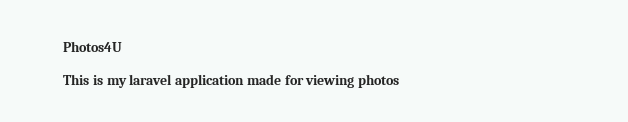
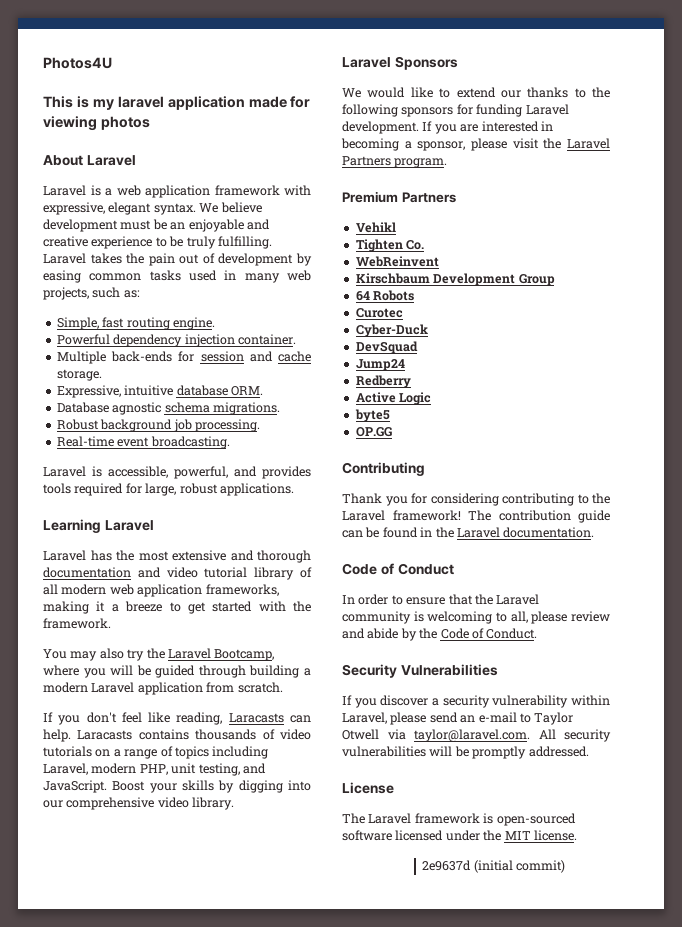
(400, 81) none -> [43,155,136,166] [43,185,311,198] [43,202,262,215] [43,219,270,232] [43,236,272,249] [43,253,313,266] [43,270,311,283] [43,287,140,300] [56,317,215,330] [56,334,296,347] [56,351,311,364] [56,369,102,381] [56,385,263,398] [56,402,280,415] [56,419,260,432] [56,436,230,449] [43,466,311,479] [43,483,294,496] [43,519,154,533] [43,550,311,563] [43,567,312,580] [43,584,279,597] [43,601,311,614] [43,618,111,629] [43,648,275,661] [43,665,311,678] [43,682,283,695] [43,712,311,725] [43,729,311,742] [43,746,269,759] [43,763,266,776] [43,780,311,793] [43,797,235,810] [342,56,458,70] [342,87,610,98] [342,104,569,117] [342,121,553,134] [341,138,610,151] [342,156,448,168] [342,191,456,203] [355,222,396,233] [355,239,425,252] [355,256,439,267] [355,273,555,286] [355,290,415,301] [355,308,403,318] [355,324,428,337] [355,341,418,354] [355,359,405,371] [355,375,411,388] [355,392,432,405] [354,409,390,422] [355,427,392,437] [342,462,425,476] [342,493,610,506] [342,510,610,523] [342,527,595,538] [342,563,454,575] [342,594,540,605] [342,611,610,624] [342,628,538,641] [342,664,498,678] [342,695,610,708] [342,712,574,725] [342,729,611,742] [342,746,589,759] [342,782,394,794] [342,813,576,826] [342,830,577,841] [422,860,566,873] // About Laravel // Laravel is a web application framework with expressive, elegant syntax. We believe development must be an enjoyable and creative experience to be truly fulfilling. Laravel takes the pain out of development by easing common tasks used in many web projects, such as: // Simple, fast routing engine. // Powerful dependency injection container. // Multiple back-ends for session and cache storage. // Expressive, intuitive database ORM. // Database agnostic schema migrations. // Robust background job processing. // Real-time event broadcasting. // Laravel is accessible, powerful, and provides tools required for large, robust applications. // Learning Laravel // Laravel has the most extensive and thorough documentation and video tutorial library of all modern web application frameworks, making it a breeze to get started with the framework. // You may also try the Laravel Bootcamp, where you will be guided through building a modern Laravel application from scratch. // If you don't feel like reading, Laracasts can help. Laracasts contains thousands of video tutorials on a range of topics including Laravel, modern PHP, unit testing, and JavaScript. Boost your skills by digging into our comprehensive video library. // Laravel Sponsors // We would like to extend our thanks to the following sponsors for funding Laravel development. If you are interested in becoming a sponsor, please visit the Laravel Partners program. // Premium Partners // Vehikl // Tighten Co. // WebReinvent // Kirschbaum Development Group // 64 Robots // Curotec // Cyber-Duck // DevSquad // Jump24 // Redberry // Active Logic // byte5 // OP.GG // Contributing // Thank you for considering contributing to the Laravel framework! The contribution guide can be found in the Laravel documentation. // Code of Conduct // In order to ensure that the Laravel community is welcoming to all, please review and abide by the Code of Conduct. // Security Vulnerabilities // If you discover a security vulnerability within Laravel, please send an e-mail to Taylor Otwell via taylor@laravel.com. All security vulnerabilities will be promptly addressed. // License // The Laravel framework is open-sourced software licensed under the MIT license. // 2e9637d (initial commit)

